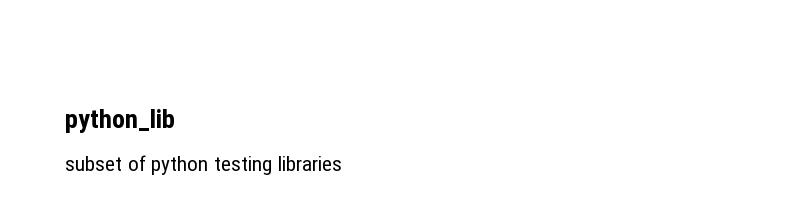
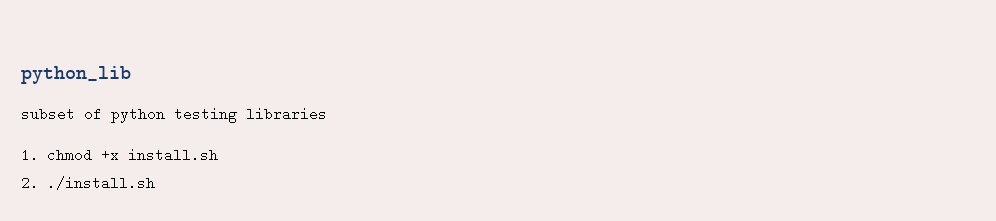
(342, 163) none -> [21,148,219,162] [21,176,156,190] // 1. chmod +x install.sh // 2. ./install.sh

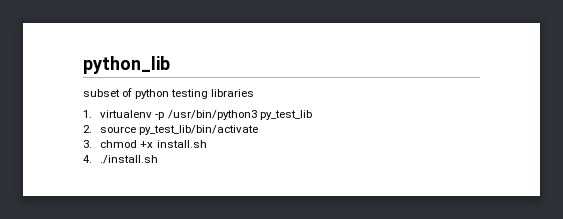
(39, 155) none -> [100,110,312,120] [83,125,259,135] [83,140,92,148] virtualenv -p /usr/bin/python3 py_test_lib // 2. source py_test_lib/bin/activate // 3.
[21,176,39,190] 2. -> [83,155,92,163] 4.

